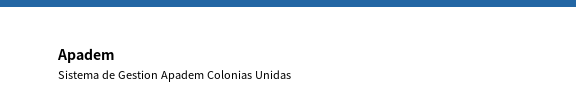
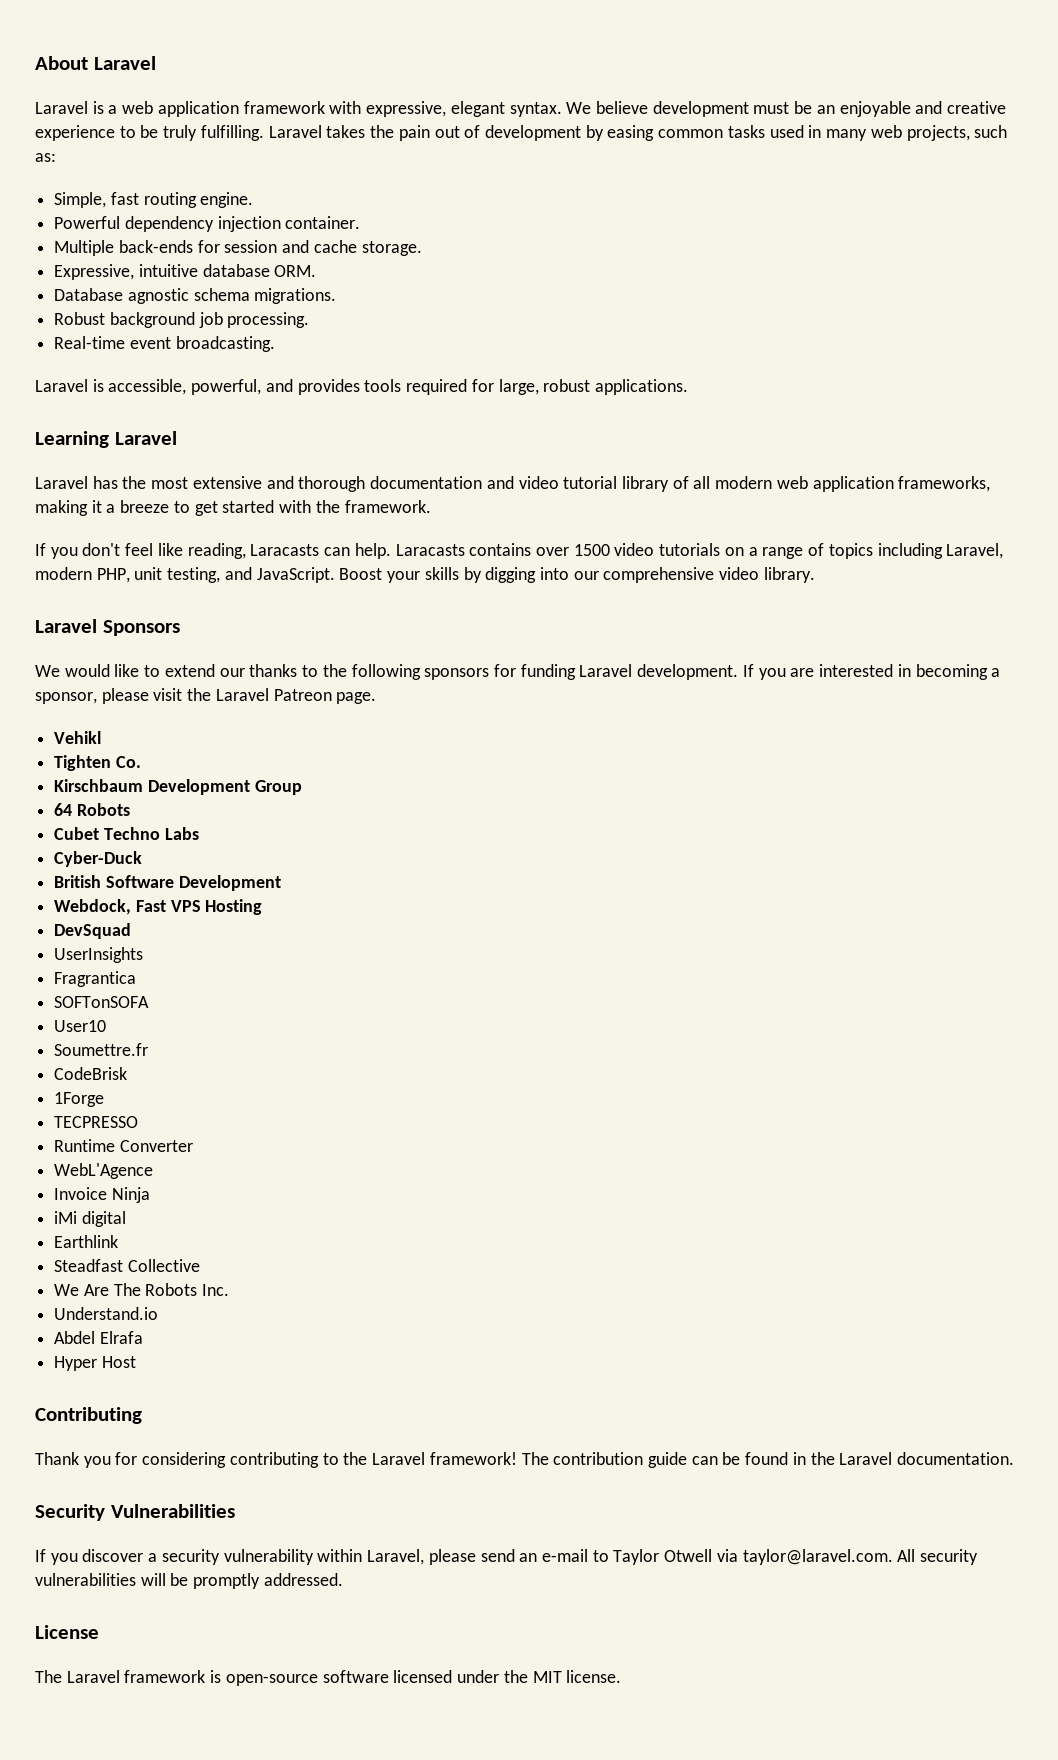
[57,48,115,63] [58,70,291,82] Apadem // Sistema de Gestion Apadem Colonias Unidas -> [35,56,156,70] [35,101,1007,117] [35,125,1008,141] [35,153,56,162] [54,192,254,208] [54,216,361,232] [54,240,422,256] [54,264,317,280] [54,288,337,304] [54,312,310,328] [54,336,275,352] [35,379,688,395] [35,431,177,448] [35,476,991,492] [35,500,431,516] [35,543,1004,559] [35,567,815,583] [35,619,180,636] [35,664,1001,680] [35,688,377,704] [54,731,102,744] [54,755,141,771] [54,779,302,795] [54,803,130,816] [54,827,199,840] [54,851,143,867] [54,875,281,891] [54,899,263,915] [54,923,132,939] [54,947,144,963] [54,971,137,987] [54,996,150,1008] [54,1020,107,1032] [54,1043,149,1056] [54,1067,128,1080] [54,1092,105,1107] [54,1116,139,1128] [54,1139,193,1152] [54,1163,154,1179] [54,1187,150,1203] [54,1211,126,1227] [54,1235,119,1248] [54,1259,200,1272] [54,1283,230,1296] [54,1307,159,1320] [54,1331,143,1344] [54,1356,136,1371] [35,1407,142,1424] [35,1452,1015,1468] [35,1504,235,1521] [35,1549,979,1565] [35,1573,343,1589] [35,1625,99,1639] [35,1670,622,1686] About Laravel // Laravel is a web application framework with expressive, elegant syntax. We believe development must be an enjoyable and creative experience to be truly fulfilling. Laravel takes the pain out of development by easing common tasks used in many web projects, such as: // Simple, fast routing engine. // Powerful dependency injection container. // Multiple back-ends for session and cache storage. // Expressive, intuitive database ORM. // Database agnostic schema migrations. // Robust background job processing. // Real-time event broadcasting. // Laravel is accessible, powerful, and provides tools required for large, robust applications. // Learning Laravel // Laravel has the most extensive and thorough documentation and video tutorial library of all modern web application frameworks, making it a breeze to get started with the framework. // If you don't feel like reading, Laracasts can help. Laracasts contains over 1500 video tutorials on a range of topics including Laravel, modern PHP, unit testing, and JavaScript. Boost your skills by digging into our comprehensive video library. // Laravel Sponsors // We would like to extend our thanks to the following sponsors for funding Laravel development. If you are interested in becoming a sponsor, please visit the Laravel Patreon page. // Vehikl // Tighten Co. // Kirschbaum Development Group // 64 Robots // Cubet Techno Labs // Cyber-Duck // British Software Development // Webdock, Fast VPS Hosting // DevSquad // UserInsights // Fragrantica // SOFTonSOFA // User10 // Soumettre.fr // CodeBrisk // 1Forge // TECPRESSO // Runtime Converter // WebL'Agence // Invoice Ninja // iMi digital // Earthlink // Steadfast Collective // We Are The Robots Inc. // Understand.io // Abdel Elrafa // Hyper Host // Contributing // Thank you for considering contributing to the Laravel framework! The contribution guide can be found in the Laravel documentation. // Security Vulnerabilities // If you discover a security vulnerability within Laravel, please send an e-mail to Taylor Otwell via taylor@laravel.com. All security vulnerabilities will be promptly addressed. // License // The Laravel framework is open-source software licensed under the MIT license.

